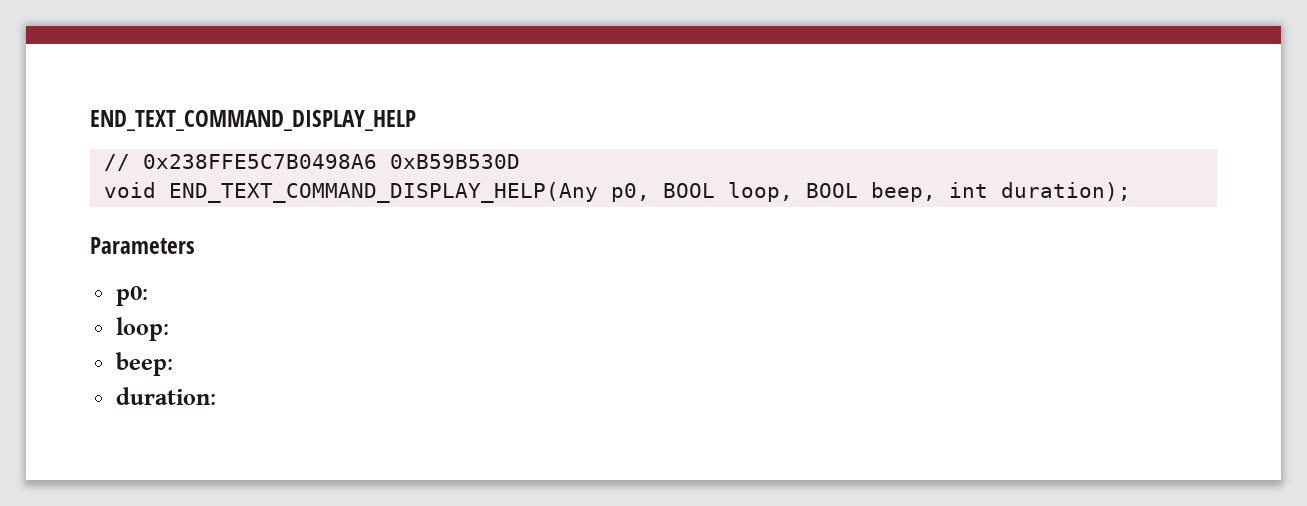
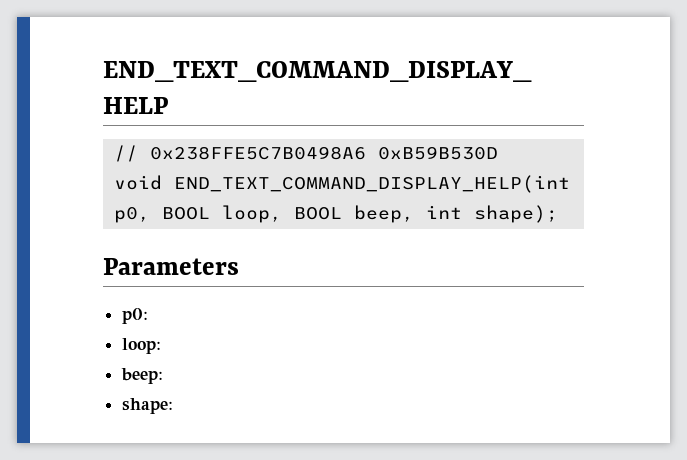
[169,182,599,203] END_TEXT_COMMAND_DISPLAY_HELP(Any -> [173,175,570,193] END_TEXT_COMMAND_DISPLAY_HELP(int
[1001,182,1132,201] duration); -> [473,205,558,223] shape);
[116,387,217,405] duration: -> [122,398,174,414] shape:

